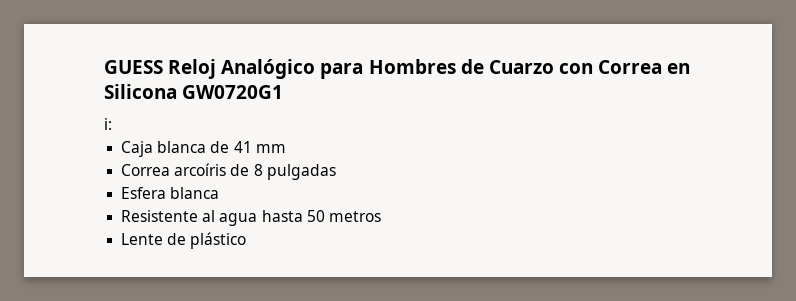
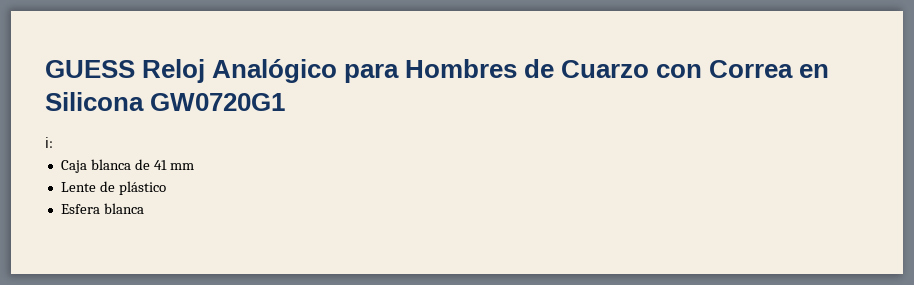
[121,163,336,180] [121,187,220,199] [121,210,381,226] [121,232,247,249] Correa arcoíris de 8 pulgadas // Esfera blanca // Resistente al agua hasta 50 metros // Lente de plástico -> [60,181,166,195] [60,203,144,214] Lente de plástico // Esfera blanca

